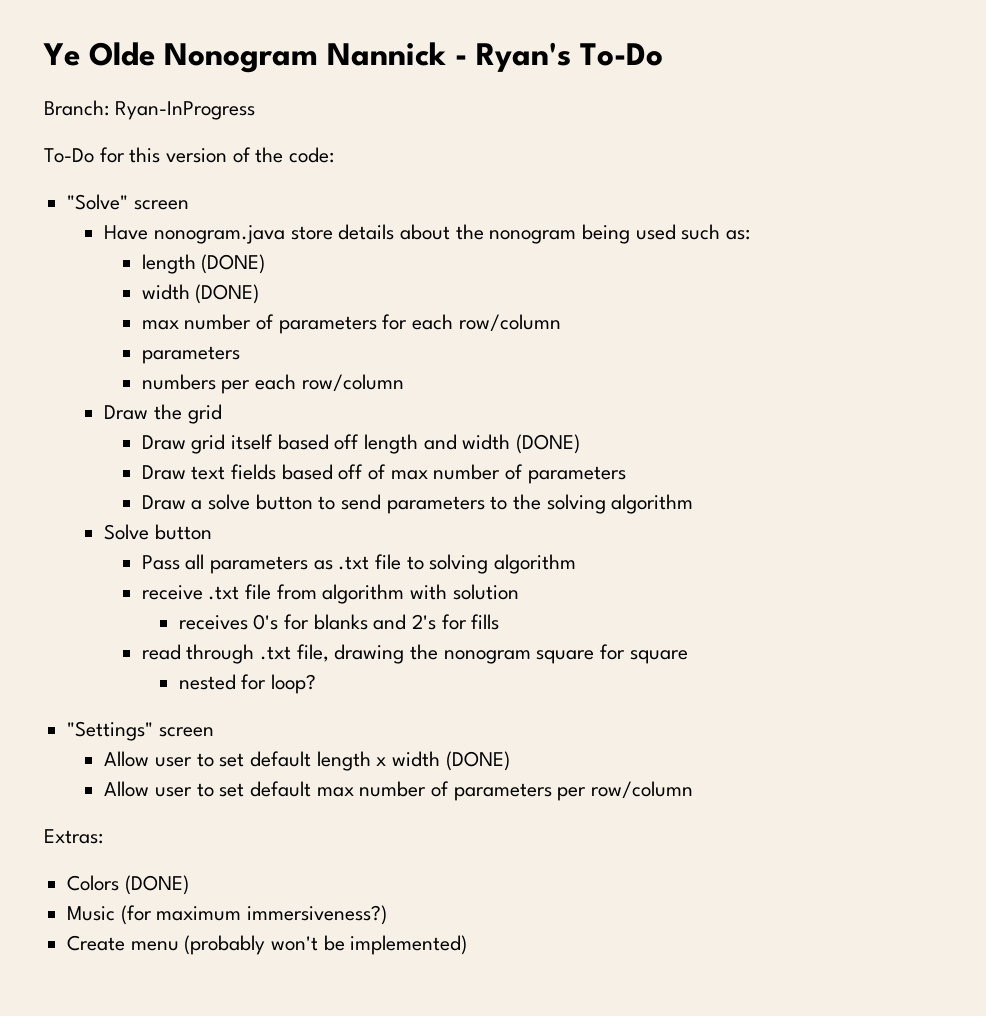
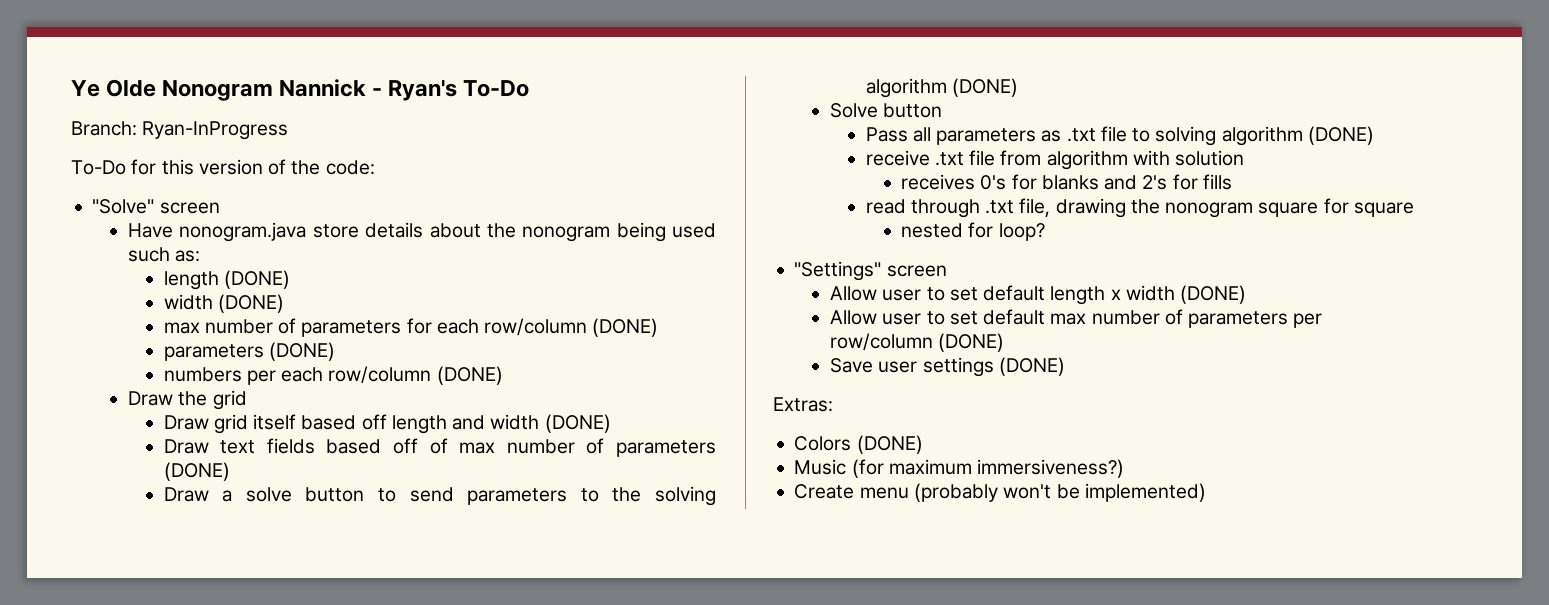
[141,346,240,364] // parameters -> [592,318,659,337] [163,342,335,361] (DONE) // parameters (DONE)
(404, 383) none -> [436,366,503,385] (DONE)
(626, 475) none -> [163,462,230,481] (DONE)
(694, 504) none -> [951,78,1018,97] (DONE)
(576, 564) none -> [1307,126,1374,145] (DONE)
(694, 790) none -> [938,333,1005,352] [830,357,1065,377] (DONE) // Save user settings (DONE)

